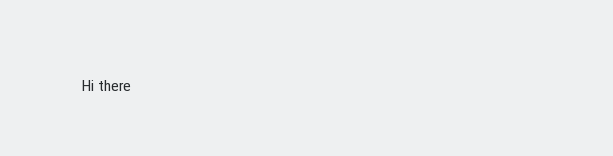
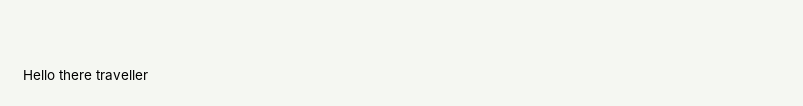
[82,80,132,91] Hi there -> [23,70,148,81] Hello there traveller

